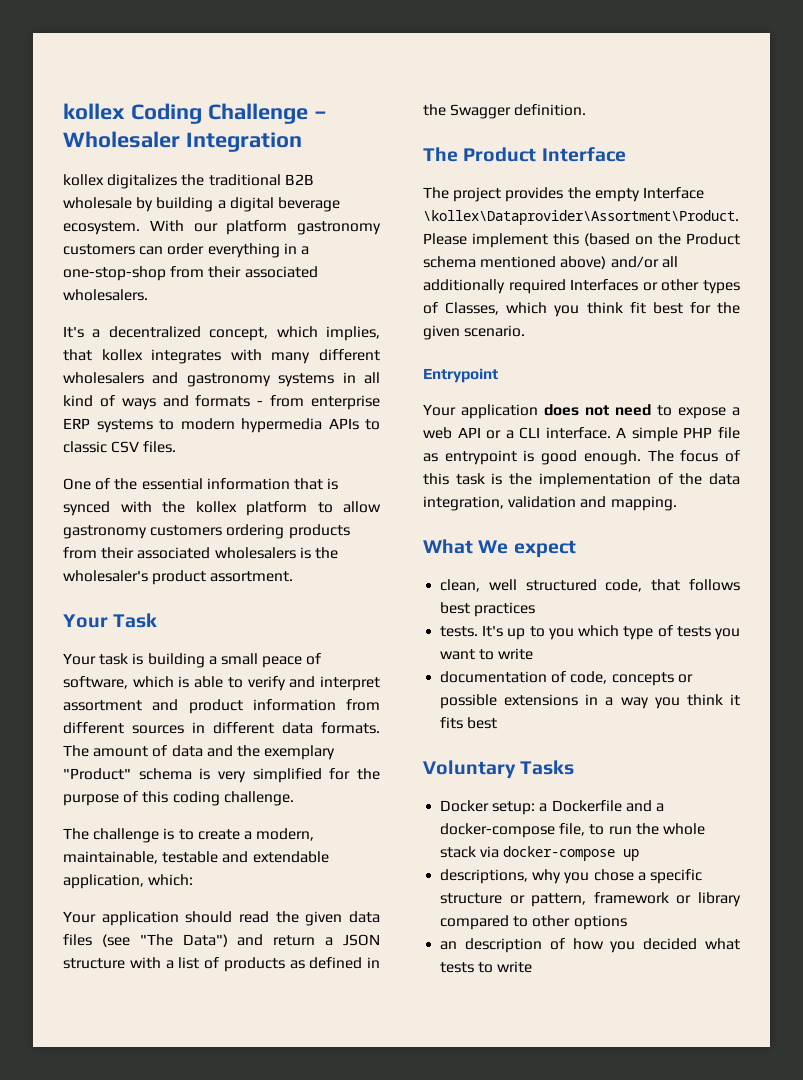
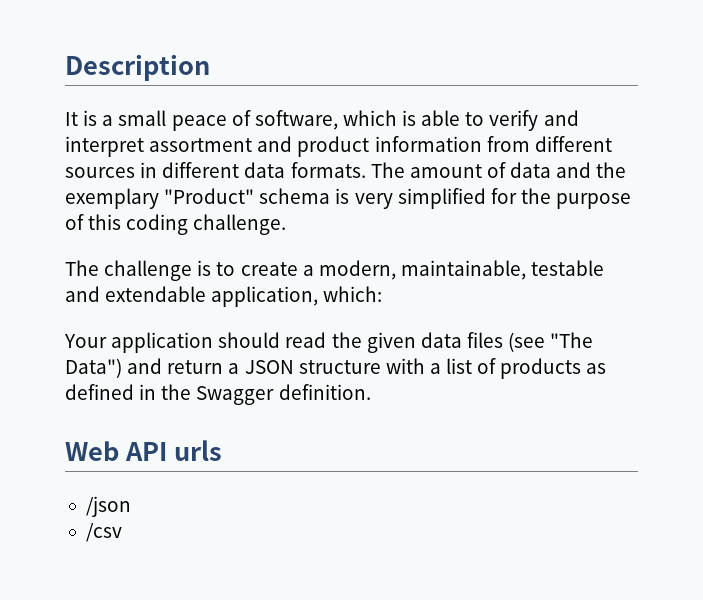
[63,103,327,124] [63,131,302,152] [63,174,314,189] [63,197,340,212] [63,220,381,235] [63,243,309,258] [63,266,318,281] [63,289,148,301] [63,326,380,341] [63,349,380,364] [63,372,380,387] [63,395,380,410] [63,418,380,433] [63,441,177,453] [63,478,339,490] [63,501,381,516] [63,524,350,539] [63,547,338,559] [63,570,294,585] [63,613,158,628] [63,653,205,668] kollex Coding Challenge – Wholesaler Integration // kollex digitalizes the traditional B2B wholesale by building a digital beverage ecosystem. With our platform gastronomy customers can order everything in a one-stop-shop from their associated wholesalers. // It's a decentralized concept, which implies, that kollex integrates with many different wholesalers and gastronomy systems in all kind of ways and formats - from enterprise ERP systems to modern hypermedia APIs to classic CSV files. // One of the essential information that is synced with the kollex platform to allow gastronomy customers ordering products from their associated wholesalers is the wholesaler's product assortment. // Your Task // Your task is building -> [65,54,210,81] [65,110,98,126] Description // It is
[423,147,626,162] [423,187,704,202] [423,210,739,225] [423,233,740,248] [423,256,678,269] [423,279,740,294] [423,302,740,317] [423,325,526,340] [423,368,498,383] [423,404,740,419] [423,427,740,442] [423,450,740,465] [423,473,740,488] [423,496,677,511] [423,539,576,558] [440,579,740,592] [440,602,536,617] [440,625,740,640] [440,648,534,660] [440,671,693,686] [440,694,740,709] [440,717,498,729] [423,760,575,779] [440,800,664,815] [440,823,705,838] [440,846,640,861] [440,869,702,884] [440,892,741,907] [440,915,627,930] [440,938,740,953] [440,961,533,973] The Product Interface // The project provides the empty Interface \kollex\Dataprovider\Assortment\Product. Please implement this (based on the Product schema mentioned above) and/or all additionally required Interfaces or other types of Classes, which you think fit best for the given scenario. // Entrypoint // Your application does not need to expose a web API or a CLI interface. A simple PHP file as entrypoint is good enough. The focus of this task is the implementation of the data integration, validation and mapping. // What We expect // clean, well structured code, that follows best practices // tests. It's up to you which type of tests you want to write // documentation of code, concepts or possible extensions in a way you think it fits best // Voluntary Tasks // Docker setup: a Dockerfile and a docker-compose file, to run the whole stack via docker-compose up // descriptions, why you chose a specific structure or pattern, framework or library compared to other options // an description of how you decided what tests to write -> [65,440,222,461] [85,496,131,517] [85,523,122,542] Web API urls // /json // /csv

